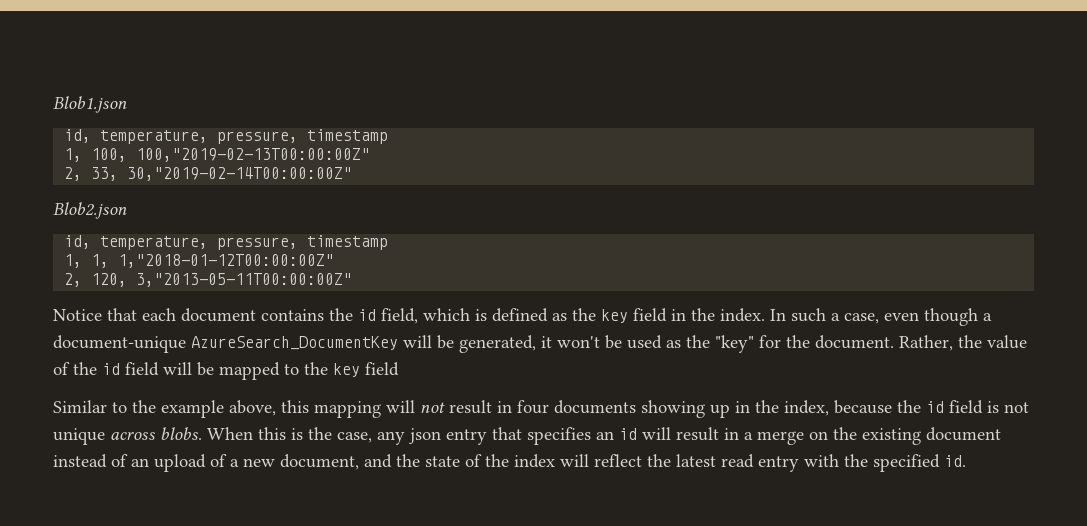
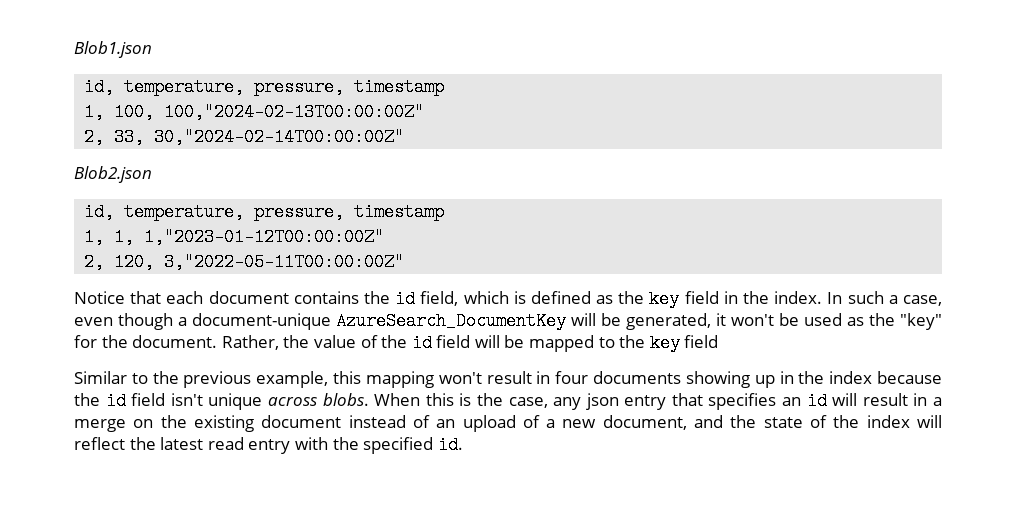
[136,148,371,162] 100,"2019-02-13T00:00:00Z" -> [164,103,425,121] 100,"2024-02-13T00:00:00Z"
[127,167,353,181] 30,"2019-02-14T00:00:00Z" -> [154,128,405,146] 30,"2024-02-14T00:00:00Z"
[118,254,335,268] 1,"2018-01-12T00:00:00Z" -> [144,228,385,246] 1,"2023-01-12T00:00:00Z"
[136,273,353,287] 3,"2013-05-11T00:00:00Z" -> [164,253,405,271] 3,"2022-05-11T00:00:00Z"
[161,400,445,418] example above, this mapping will not -> [183,371,482,388] previous example, this mapping won't
[784,400,829,416] index, -> [829,371,873,384] index
[987,401,1029,413] is not -> [170,393,203,406] isn't

